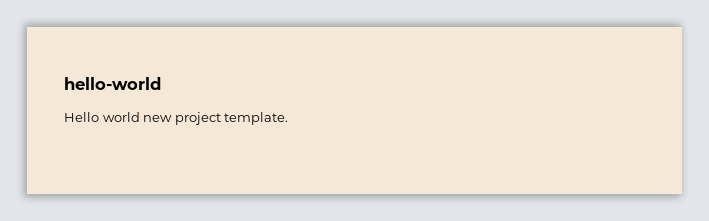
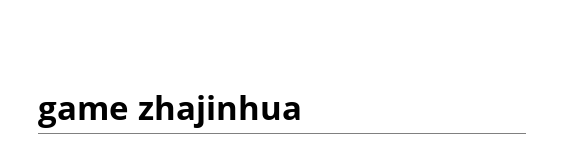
[64,77,161,90] [64,112,289,125] hello-world // Hello world new project template. -> [38,95,302,128] game zhajinhua

